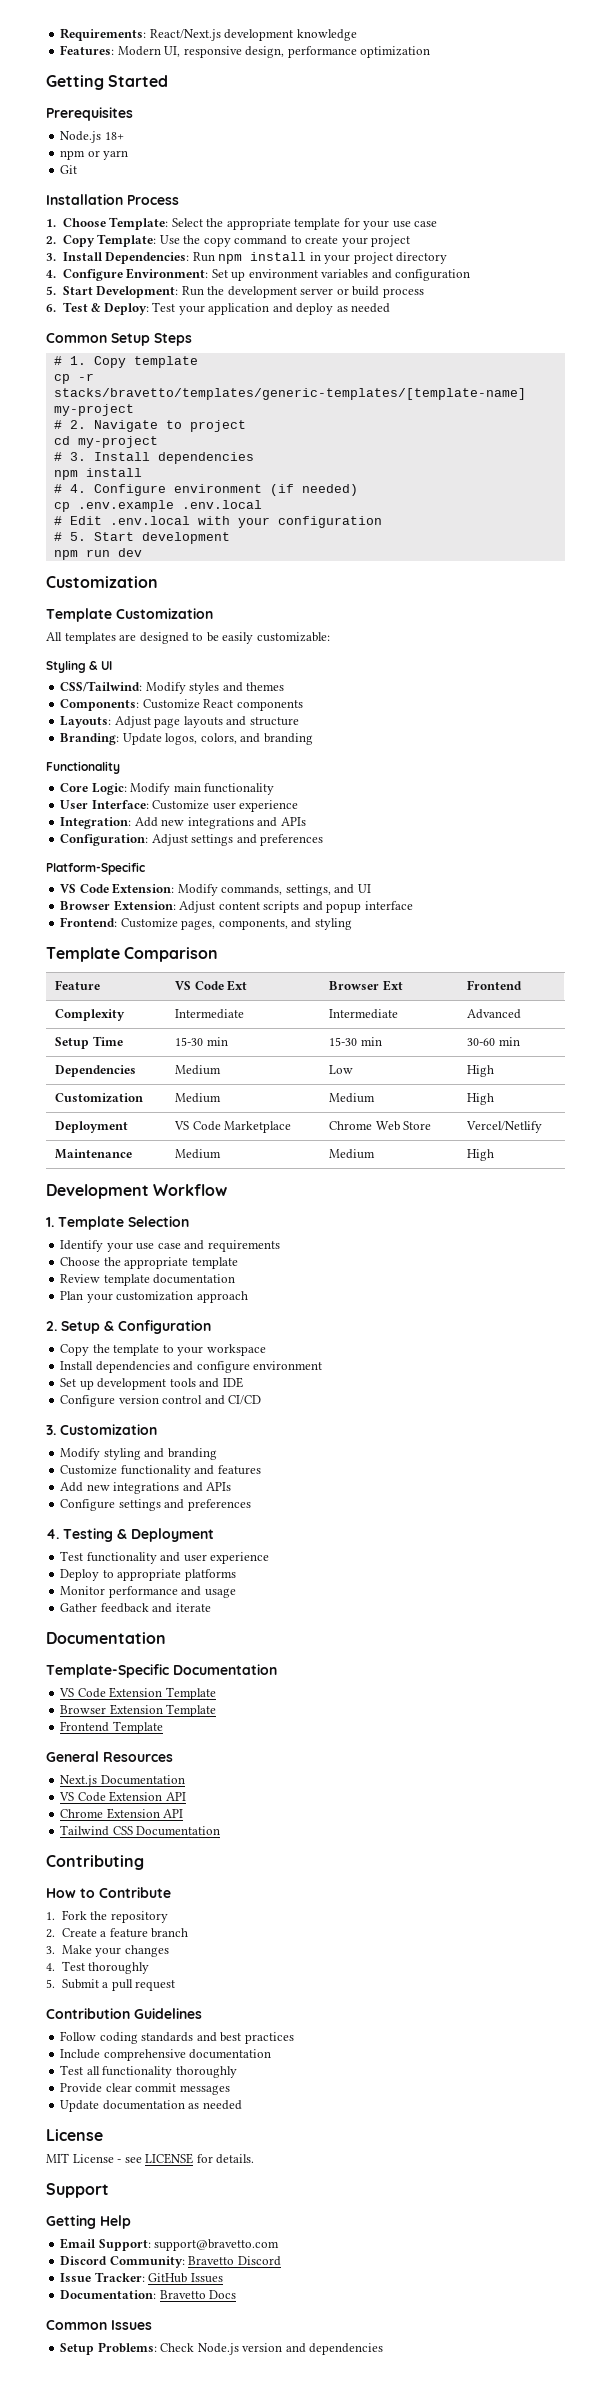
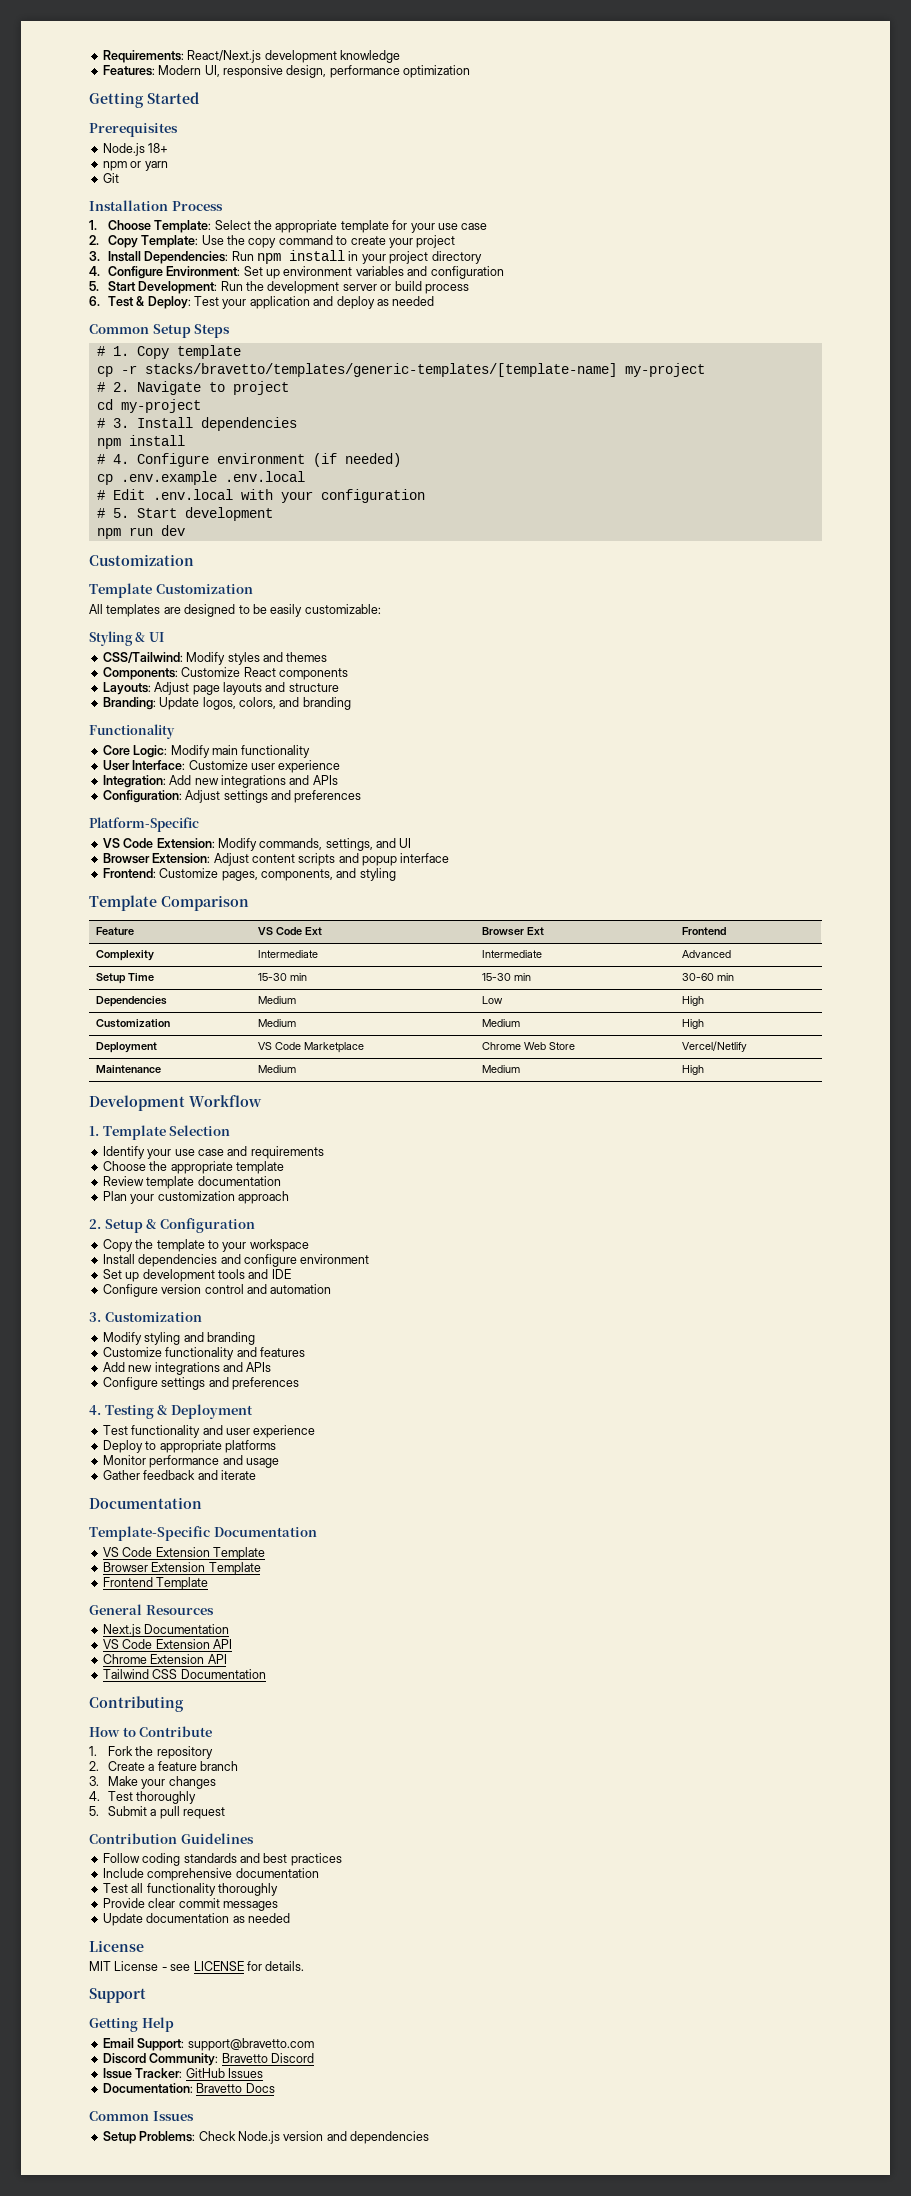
[228,1395,262,1405] CI/CD -> [270,1284,332,1294] automation

